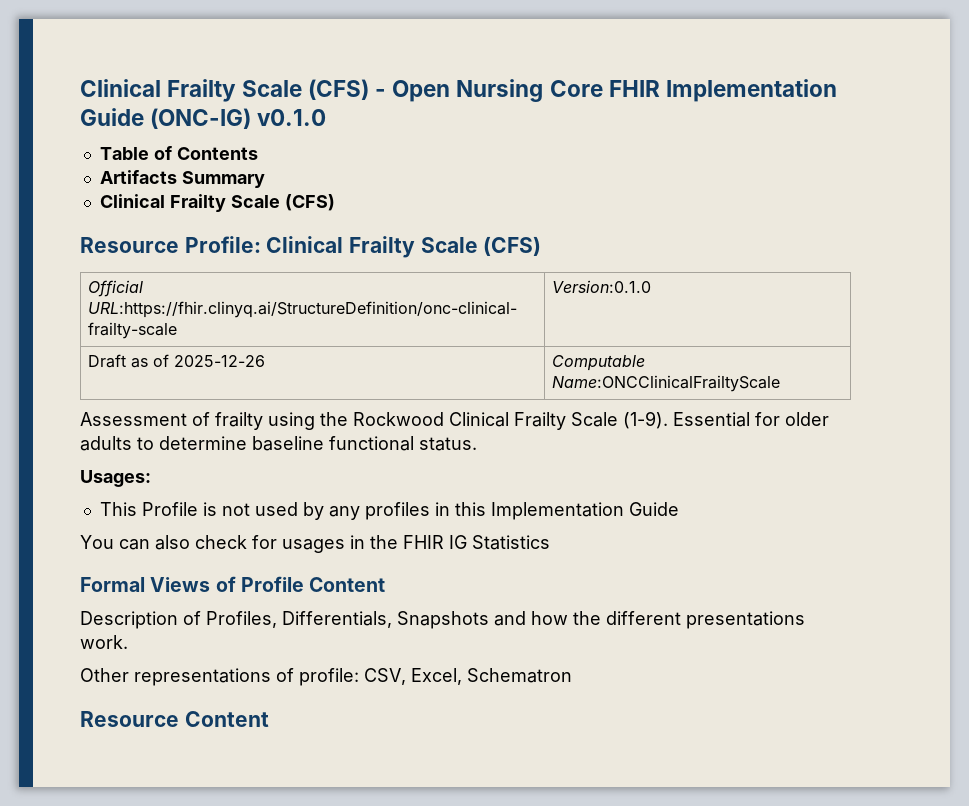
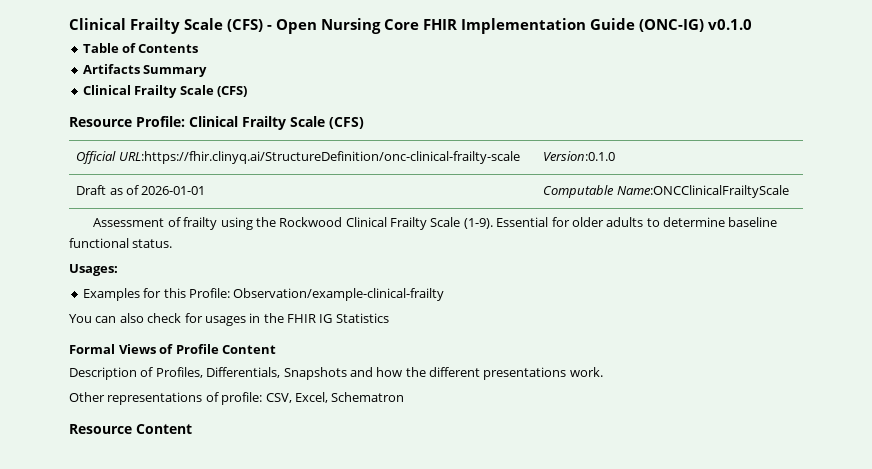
[174,355,266,367] 2025-12-26 -> [141,186,206,195] 2026-01-01
[99,502,679,520] This Profile is not used by any profiles in this Implementation Guide -> [82,288,445,301] Examples for this Profile: Observation/example-clinical-frailty

